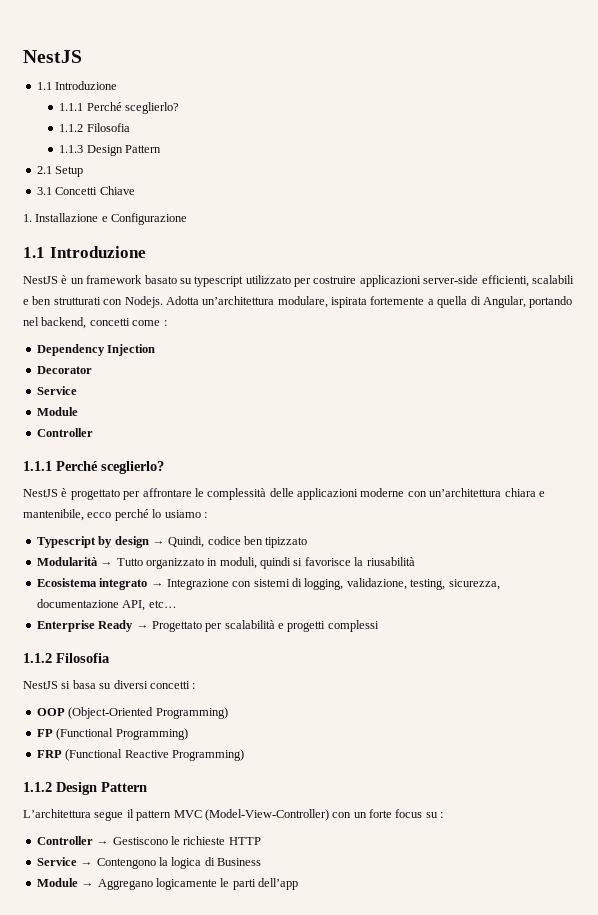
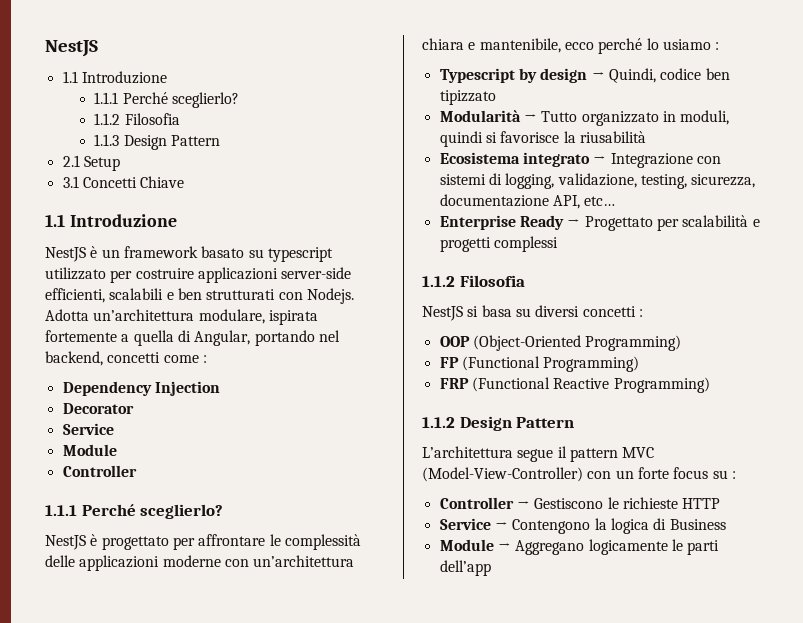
[23,213,188,225] // 1. Installazione e Configurazione -> (185, 182) none

